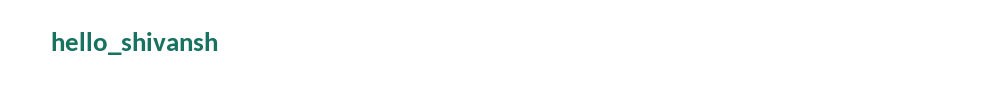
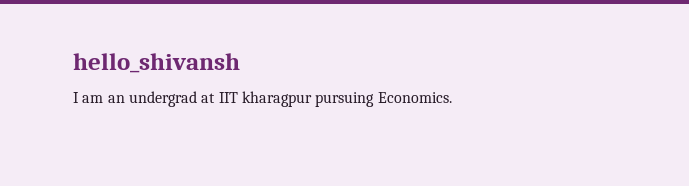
(218, 43) none -> [73,91,452,107] // I am an undergrad at IIT kharagpur pursuing Economics.

